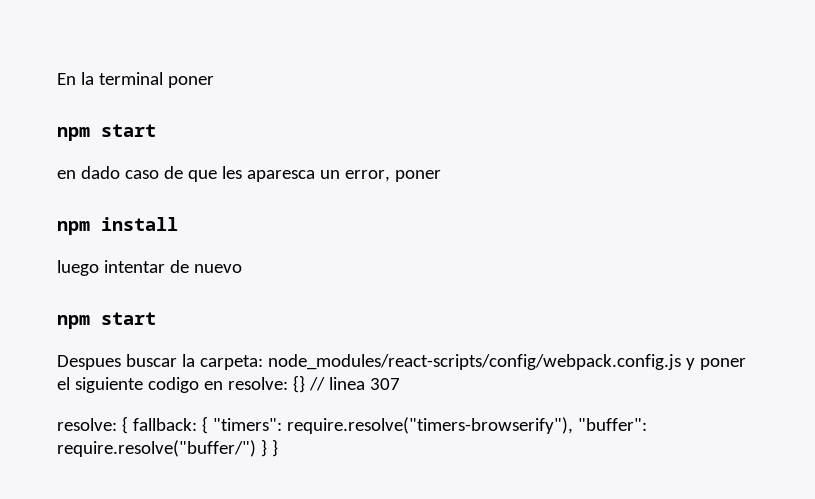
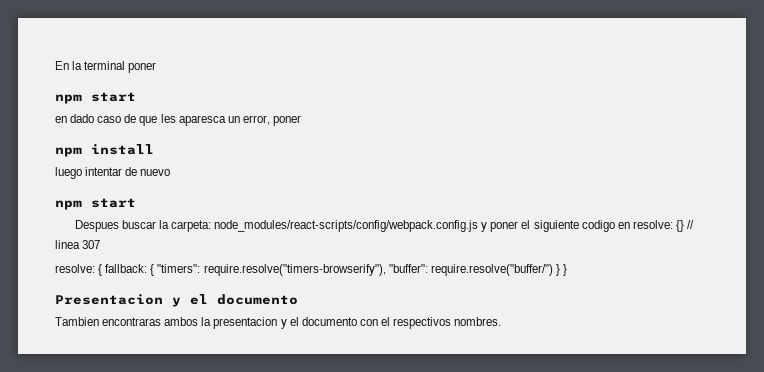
(278, 448) none -> [55,294,298,307] [55,317,502,329] // Presentacion y el documento // Tambien encontraras ambos la presentacion y el documento con el respectivos nombres.

